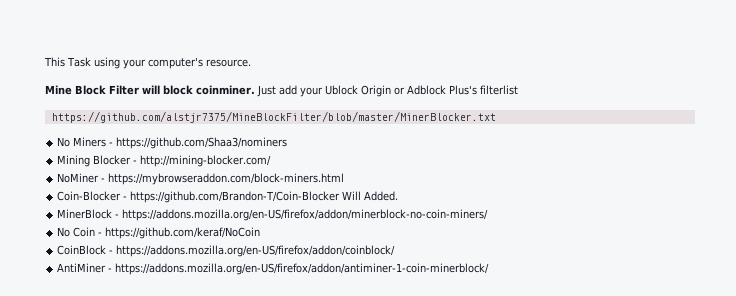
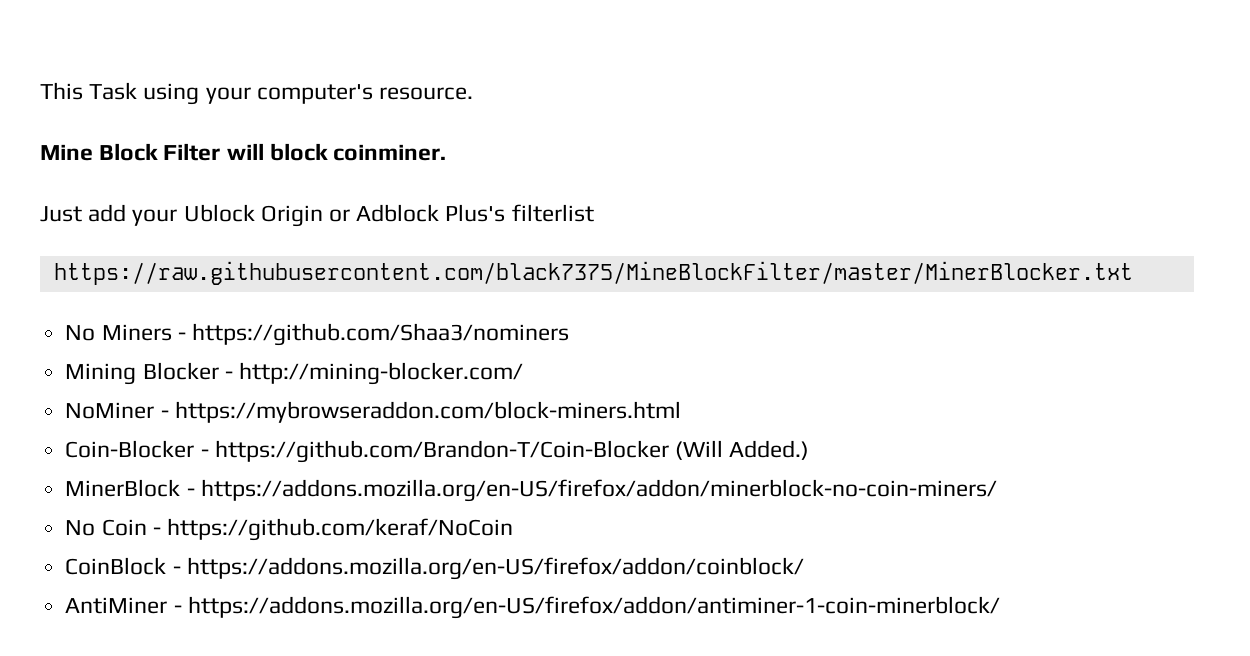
(255, 90) none -> (447, 152) //
[51,111,496,123] https://github.com/alstjr7375/MineBlockFilter/blob/master/MinerBlocker.txt -> [53,261,1133,285] https://raw.githubusercontent.com/black7375/MineBlockFilter/master/MinerBlocker.txt
[342,191,399,201] Will Added. -> [674,440,810,460] (Will Added.)

